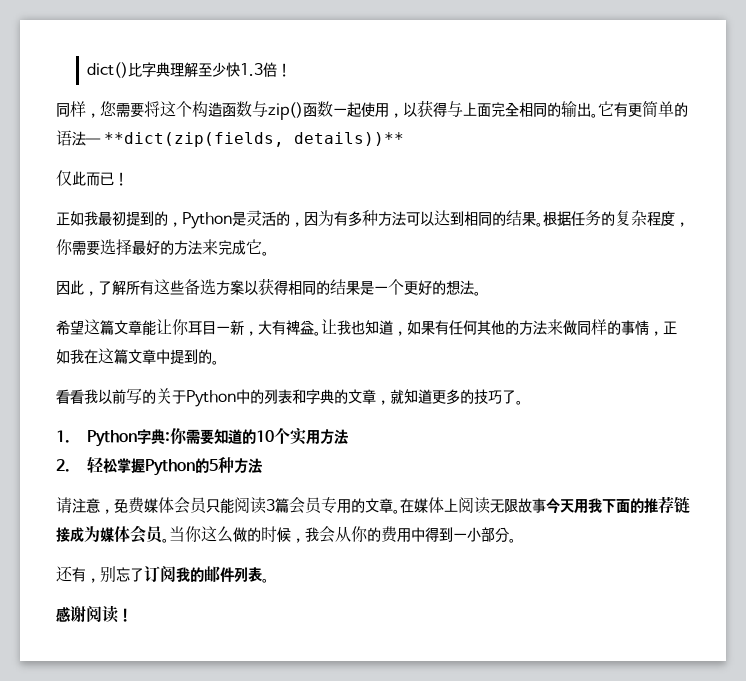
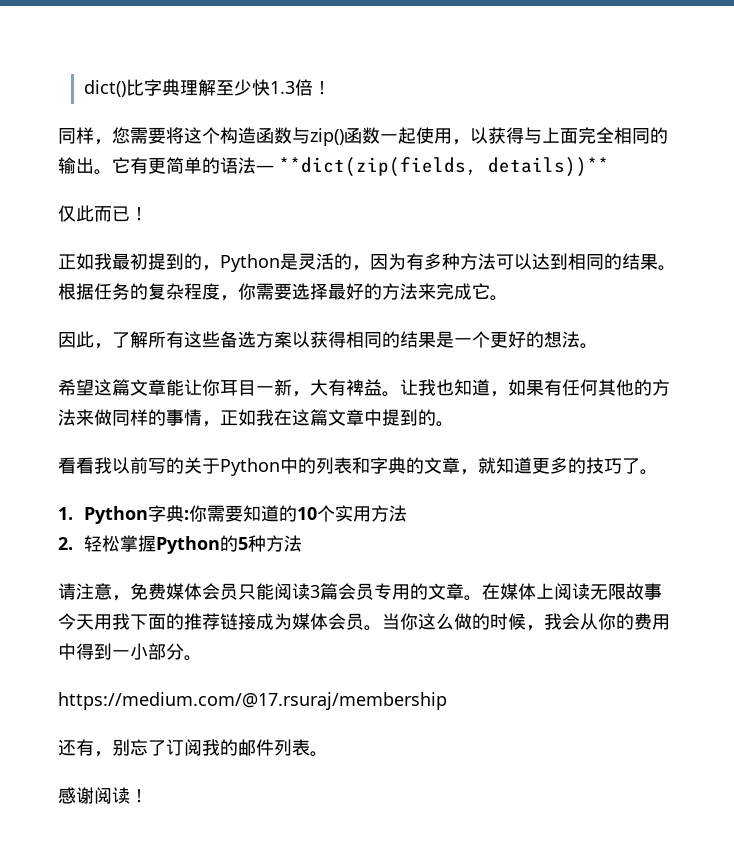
(516, 540) none -> [58,692,447,710] // https://medium.com/@17.rsuraj/membership

